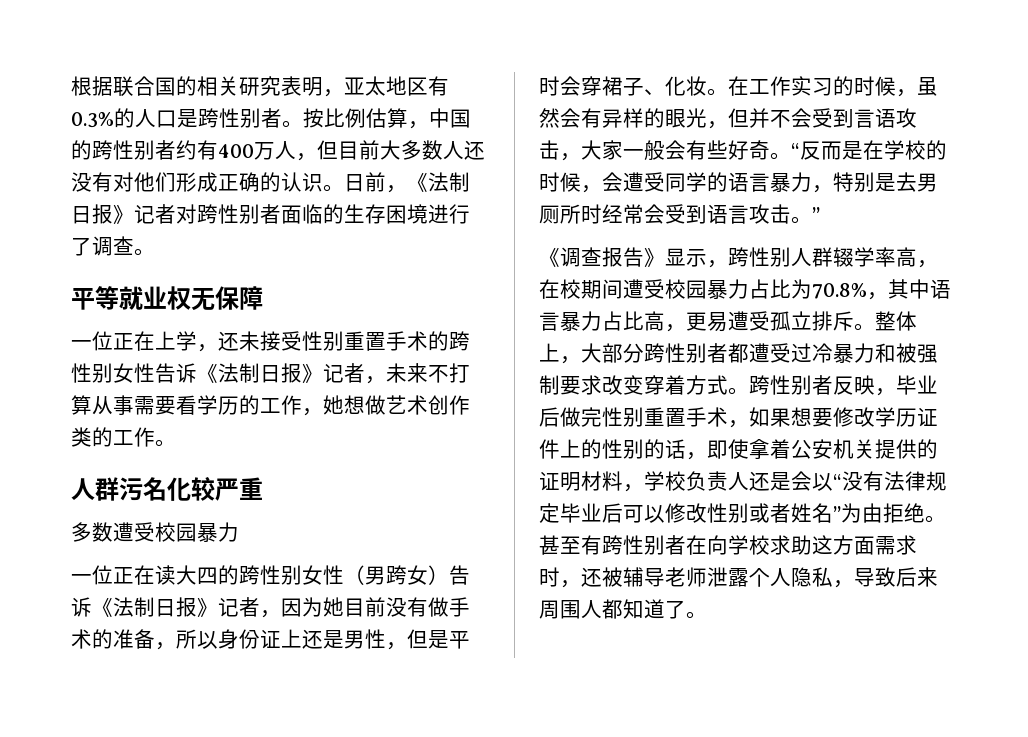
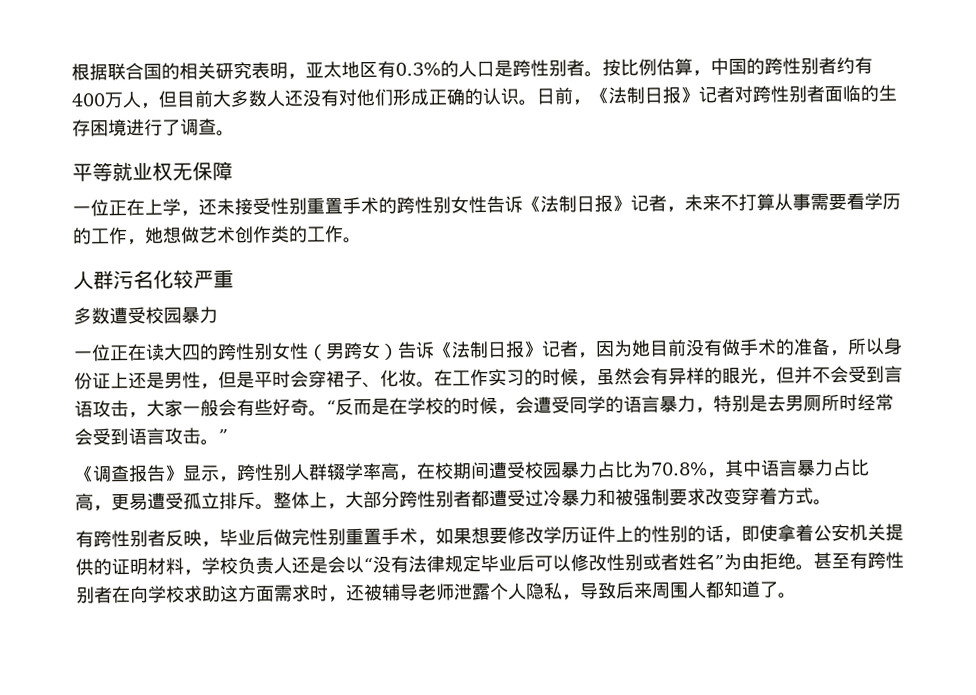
(749, 391) none -> [75,530,94,548] // 有

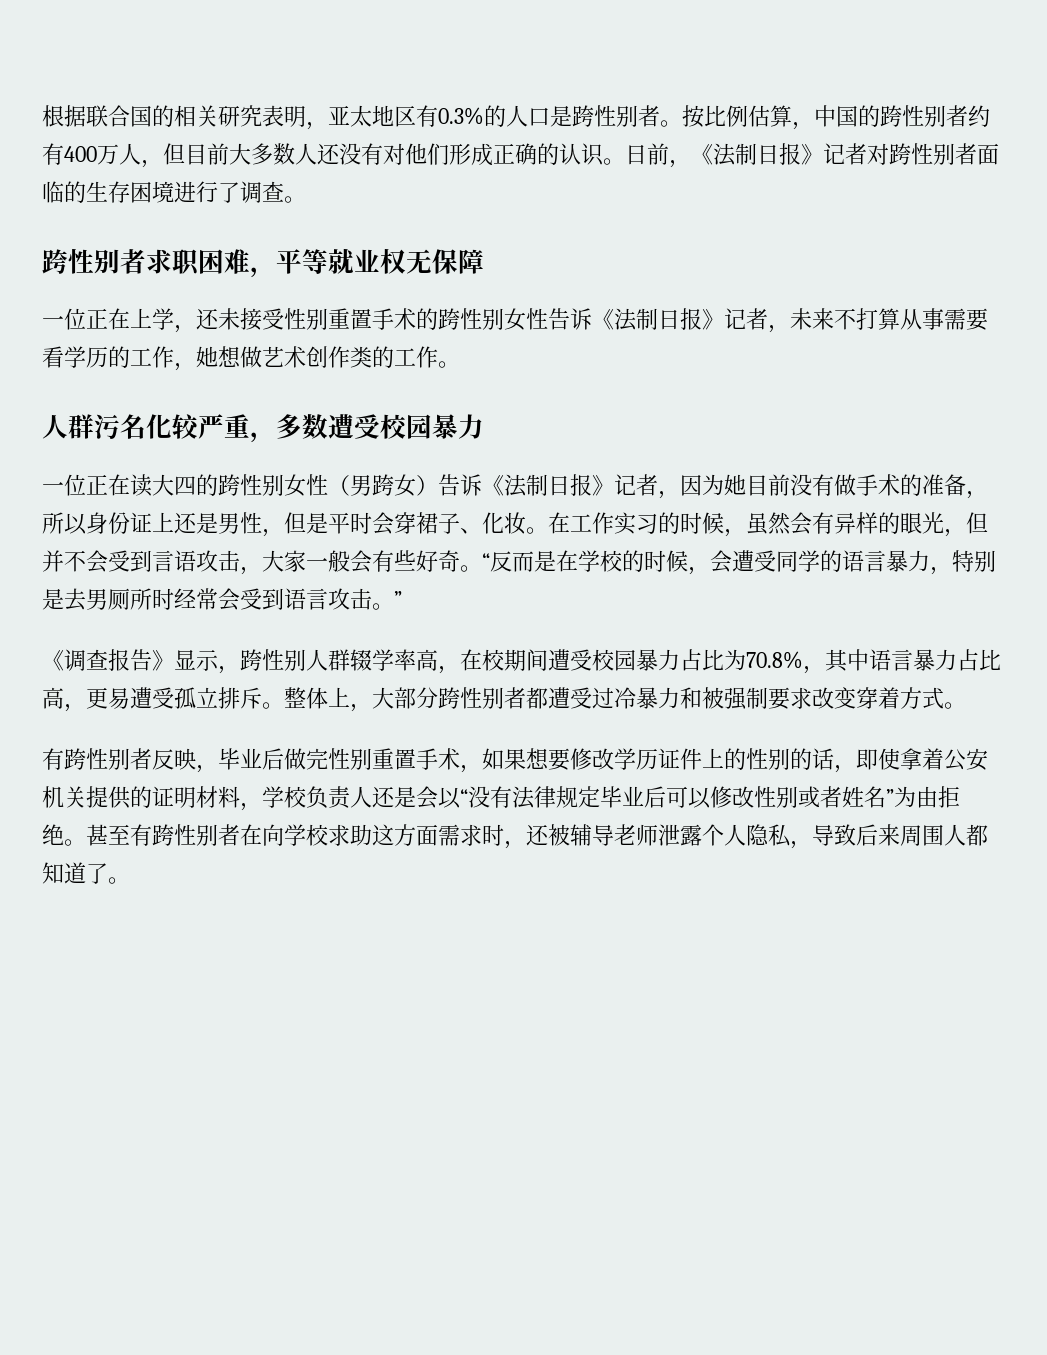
(235, 133) none -> [42,248,276,278] 跨性别者求职困难，
(234, 279) // -> [250,432,276,443] ，

